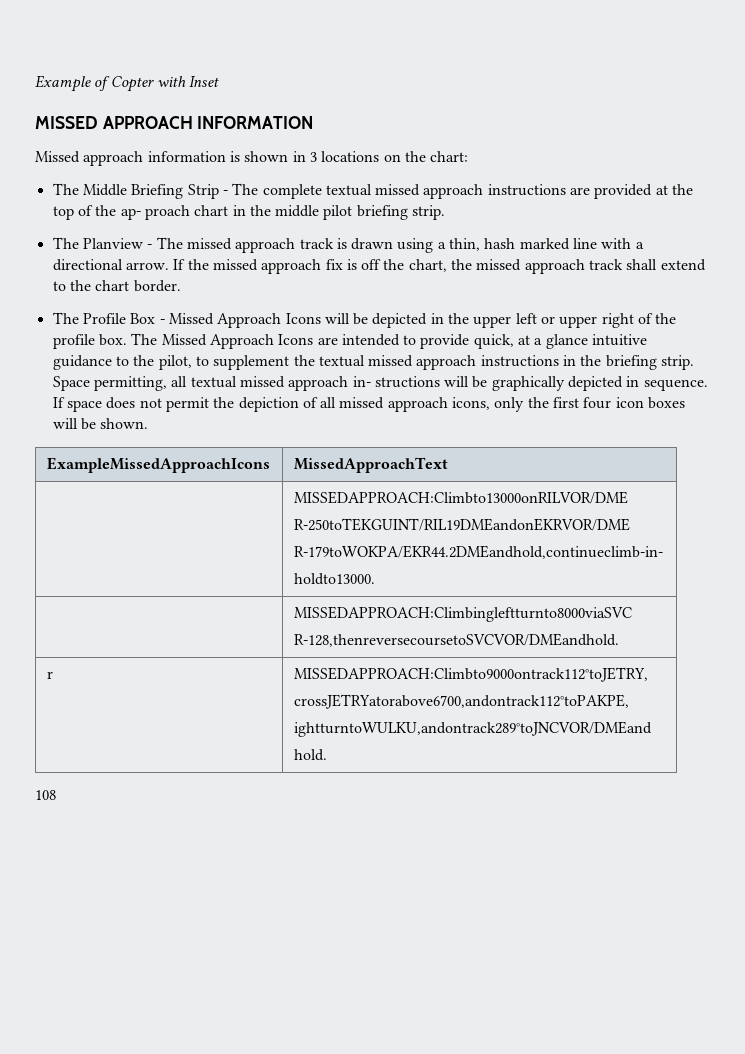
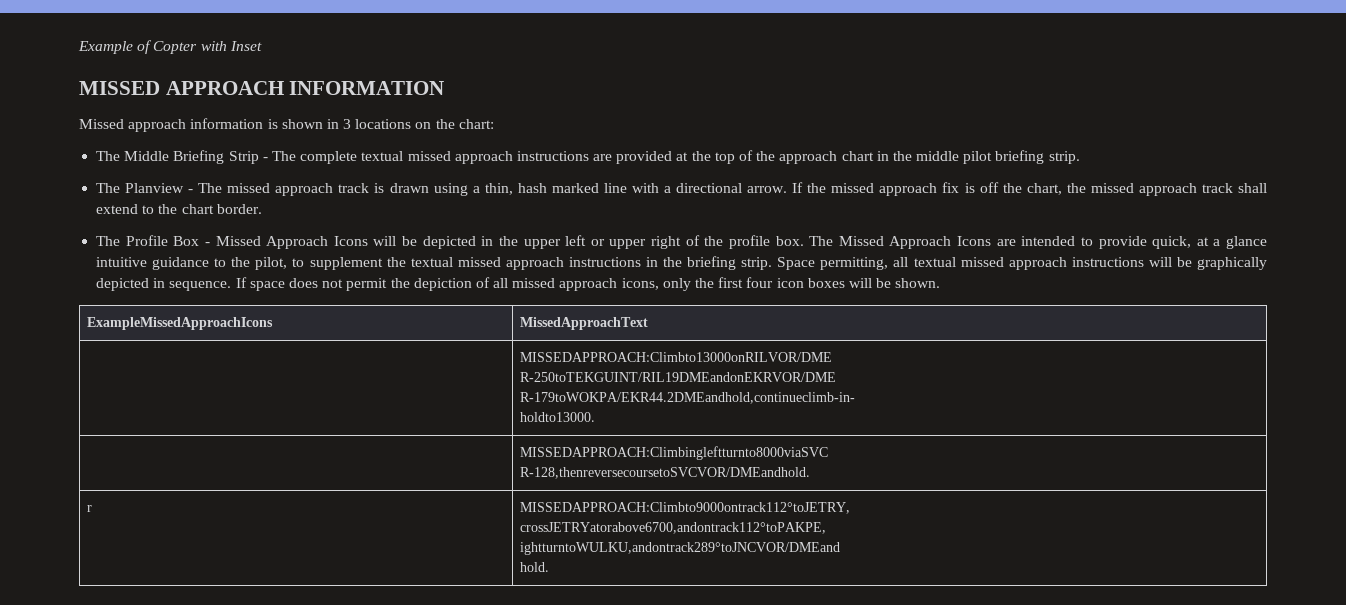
[120,205,190,220] ap- proach -> [779,151,838,164] approach
[352,376,440,388] in- structions -> [1071,257,1144,267] instructions
[35,790,56,800] // 108 -> (550, 567) none

